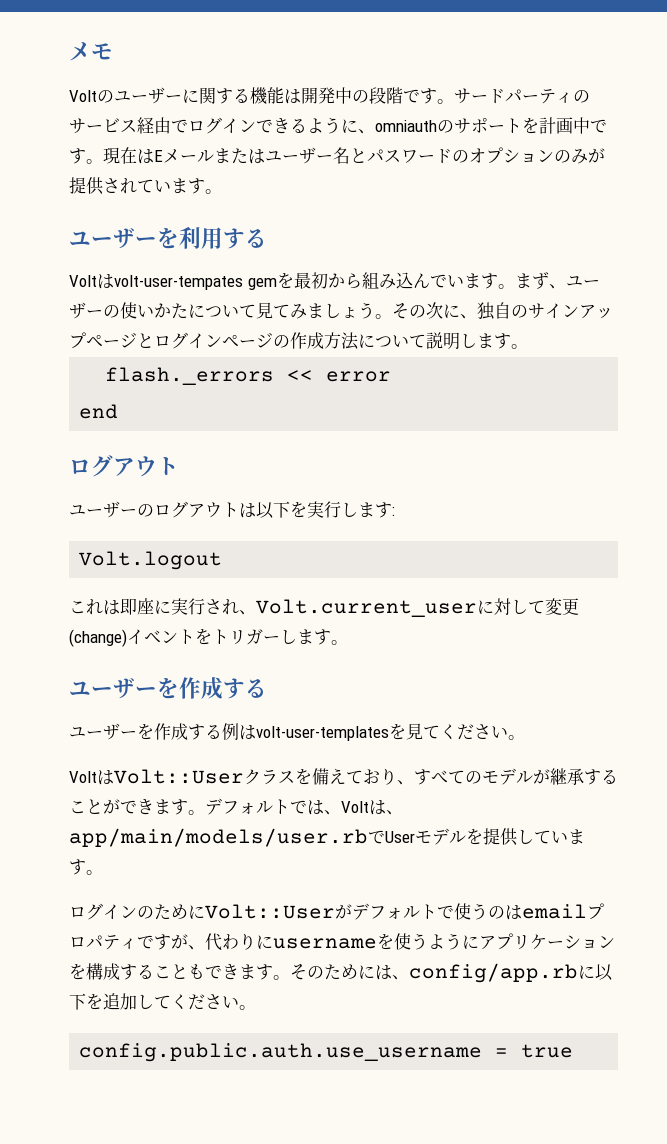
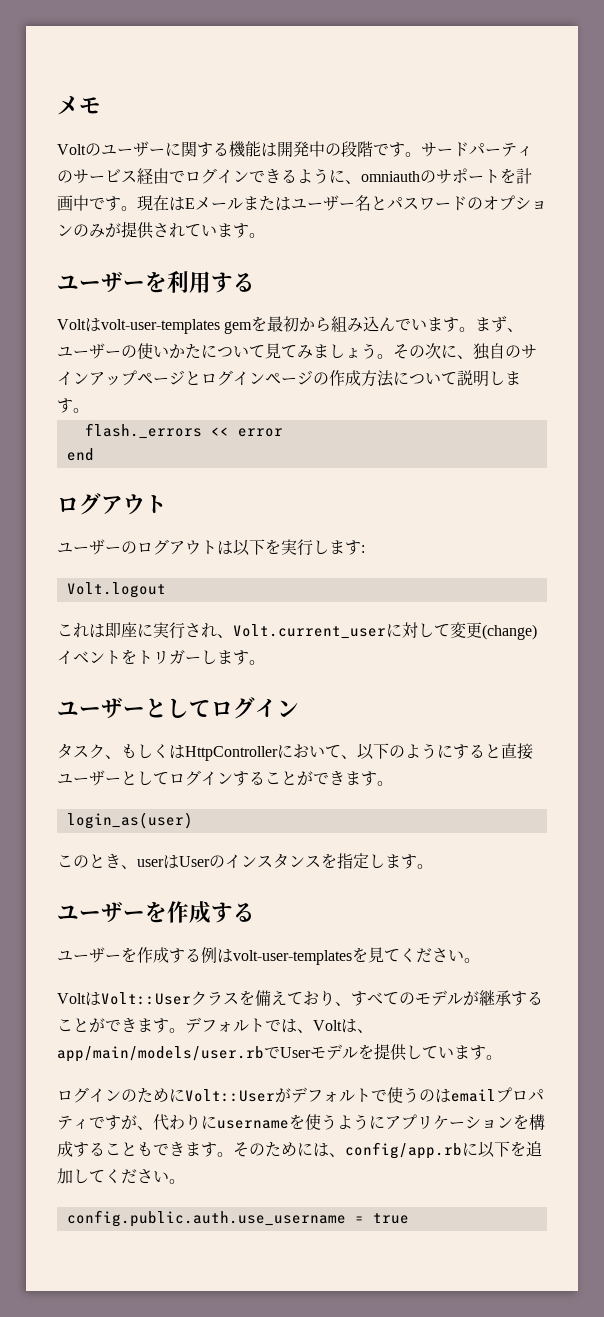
[114,275,243,290] volt-user-tempates -> [101,319,220,334] volt-user-templates
(348, 642) none -> [57,697,299,719] [57,743,533,761] [57,770,393,786] [66,812,193,829] [57,853,433,869] // ユーザーとしてログイン // タスク、もしくはHttpControllerにおいて、以下のようにすると直接ユーザーとしてログインすることができます。 // login_as(user) // このとき、userはUserのインスタンスを指定します。

